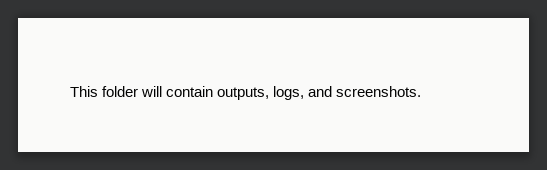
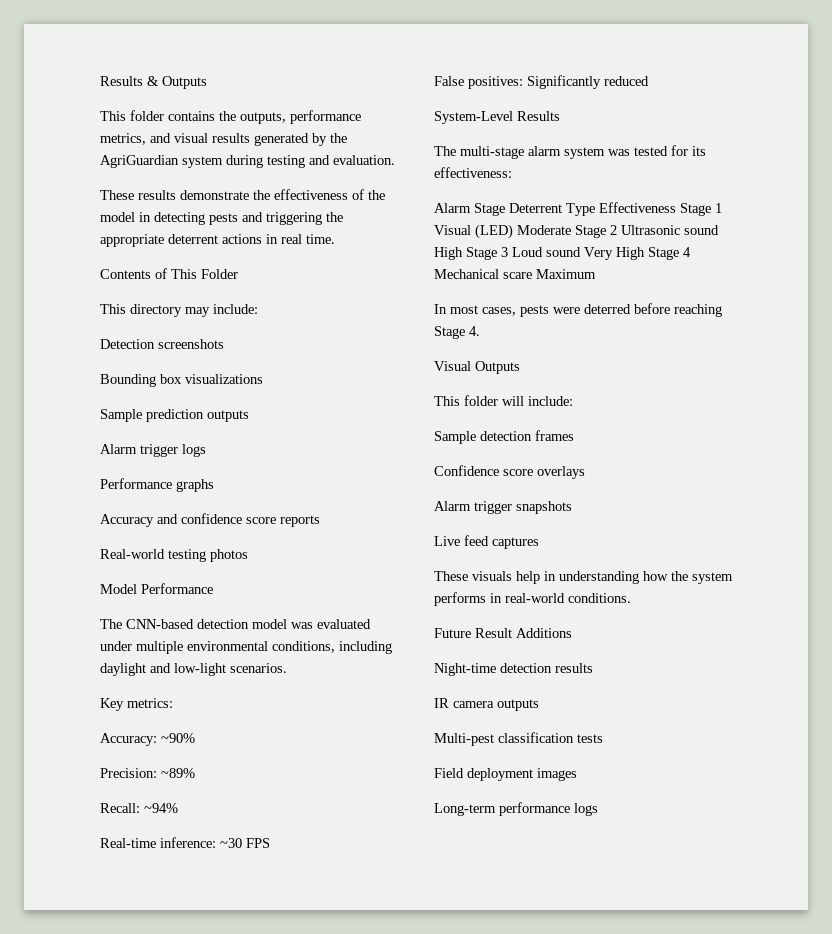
[70,86,422,100] This folder will contain outputs, logs, and screenshots. -> [100,76,207,89] [100,110,361,124] [100,133,347,146] [100,155,395,168] [100,189,385,200] [100,212,343,225] [100,234,335,247] [100,268,238,279] [100,304,258,317] [100,339,224,349] [100,374,263,387] [100,409,249,422] [100,444,206,457] [100,478,214,492] [100,513,320,527] [100,549,248,562] [100,583,213,594] [100,619,371,629] [100,641,392,654] [100,663,287,676] [100,698,173,711] [100,733,195,746] [100,768,195,778] [100,803,178,813] [100,837,270,848] [434,75,649,89] [434,111,560,124] [434,145,706,159] [434,167,512,178] [434,202,722,216] [434,224,719,239] [434,247,691,260] [434,269,596,279] [434,303,722,317] [434,326,480,339] [434,361,520,374] [434,395,573,406] [434,430,574,444] [434,465,585,479] [434,501,572,514] [434,535,539,549] [434,571,733,584] [434,592,631,606] [434,628,572,638] [434,663,593,676] [434,698,539,711] [434,732,603,746] [434,768,577,781] [434,802,598,816] Results & Outputs // This folder contains the outputs, performance metrics, and visual results generated by the AgriGuardian system during testing and evaluation. // These results demonstrate the effectiveness of the model in detecting pests and triggering the appropriate deterrent actions in real time. // Contents of This Folder // This directory may include: // Detection screenshots // Bounding box visualizations // Sample prediction outputs // Alarm trigger logs // Performance graphs // Accuracy and confidence score reports // Real-world testing photos // Model Performance // The CNN-based detection model was evaluated under multiple environmental conditions, including daylight and low-light scenarios. // Key metrics: // Accuracy: ~90% // Precision: ~89% // Recall: ~94% // Real-time inference: ~30 FPS // False positives: Significantly reduced // System-Level Results // The multi-stage alarm system was tested for its effectiveness: // Alarm Stage Deterrent Type Effectiveness Stage 1 Visual (LED) Moderate Stage 2 Ultrasonic sound High Stage 3 Loud sound Very High Stage 4 Mechanical scare Maximum // In most cases, pests were deterred before reaching Stage 4. // Visual Outputs // This folder will include: // Sample detection frames // Confidence score overlays // Alarm trigger snapshots // Live feed captures // These visuals help in understanding how the system performs in real-world conditions. // Future Result Additions // Night-time detection results // IR camera outputs // Multi-pest classification tests // Field deployment images // Long-term performance logs

